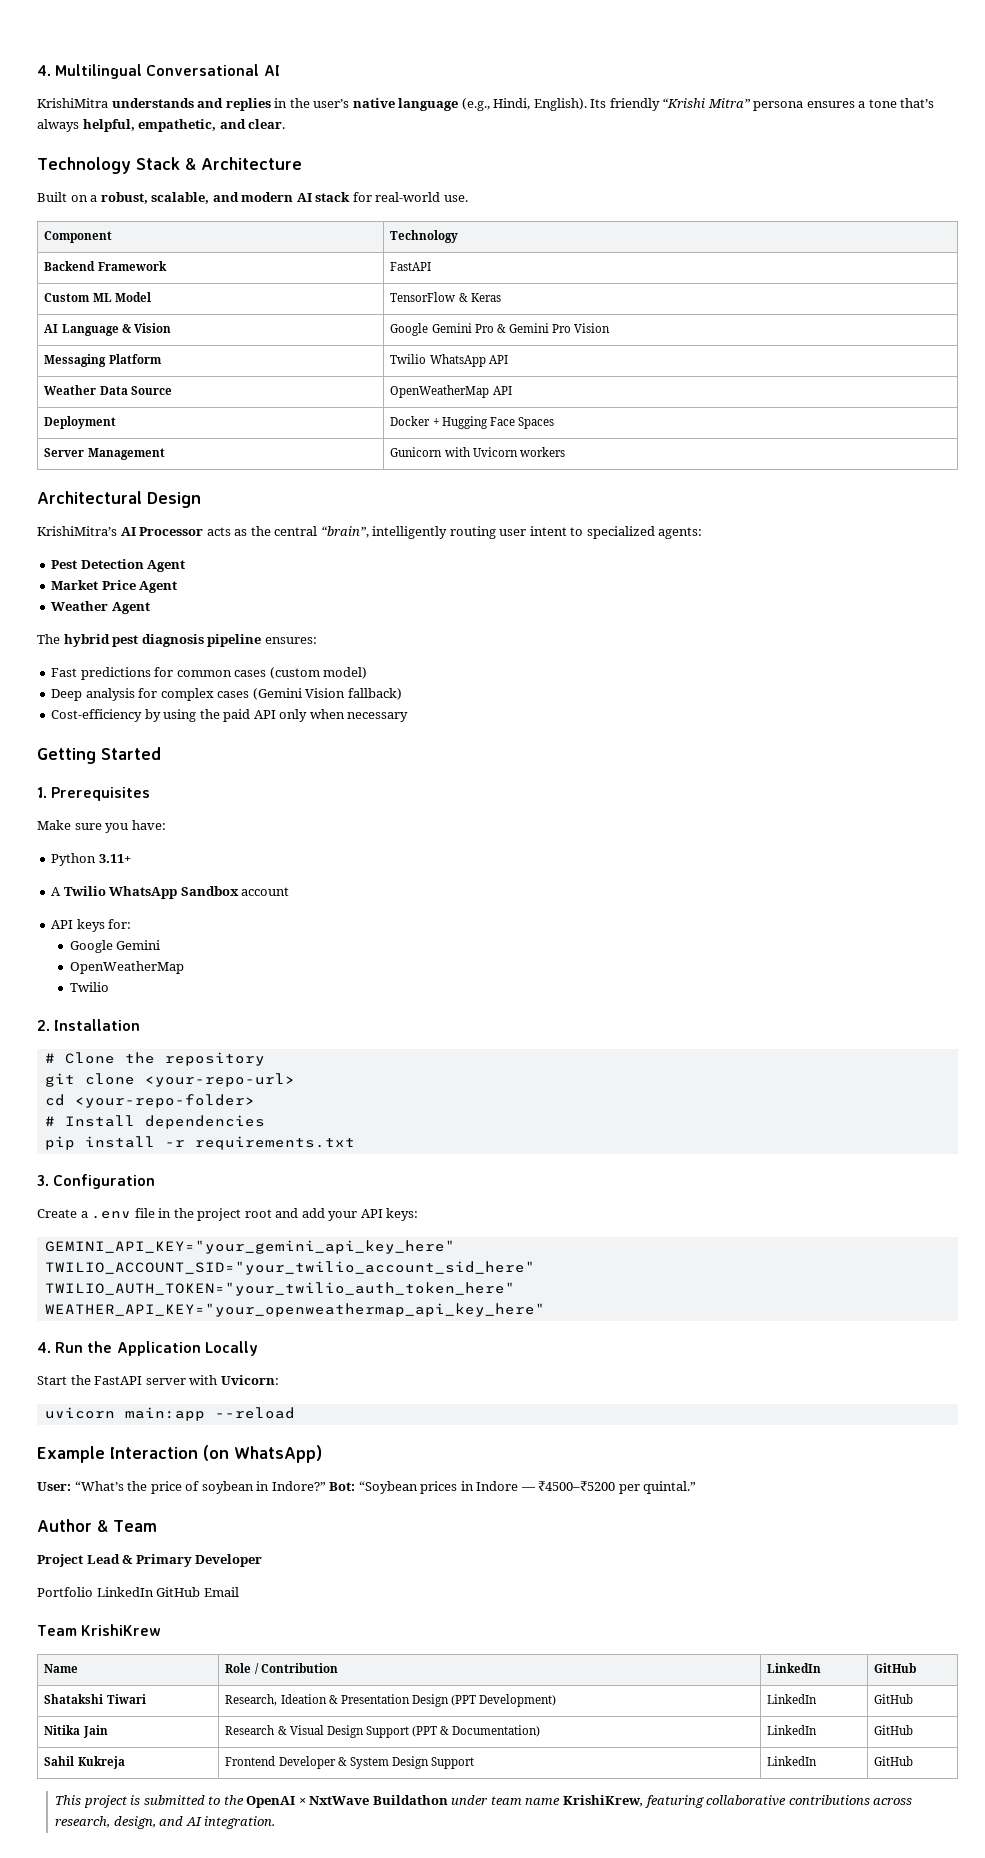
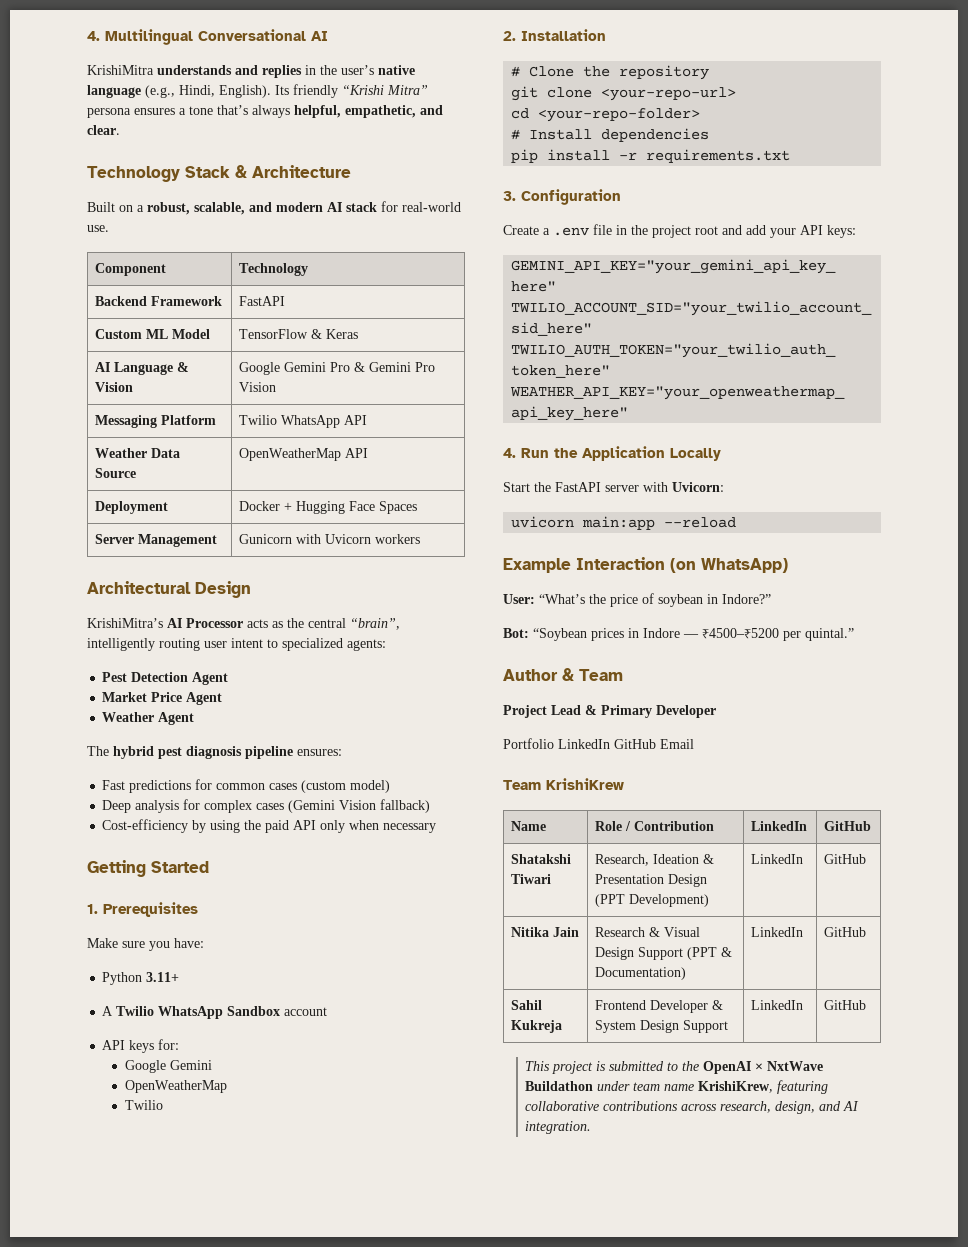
(326, 1486) none -> (771, 599) //

